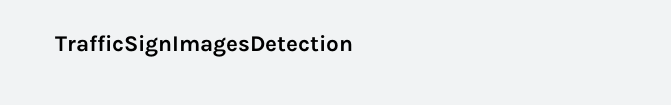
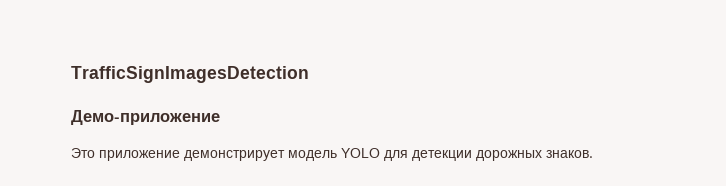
(353, 46) none -> [71,110,220,125] [71,148,593,161] // Демо-приложение // Это приложение демонстрирует модель YOLO для детекции дорожных знаков.

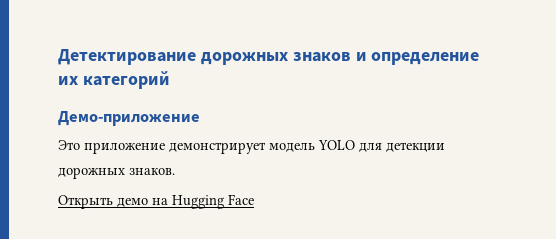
[71,66,309,83] TrafficSignImagesDetection -> [58,49,480,65] [58,71,170,89] Детектирование дорожных знаков и определение их категорий
(593, 154) none -> [58,194,254,209] // Открыть демо на Hugging Face

